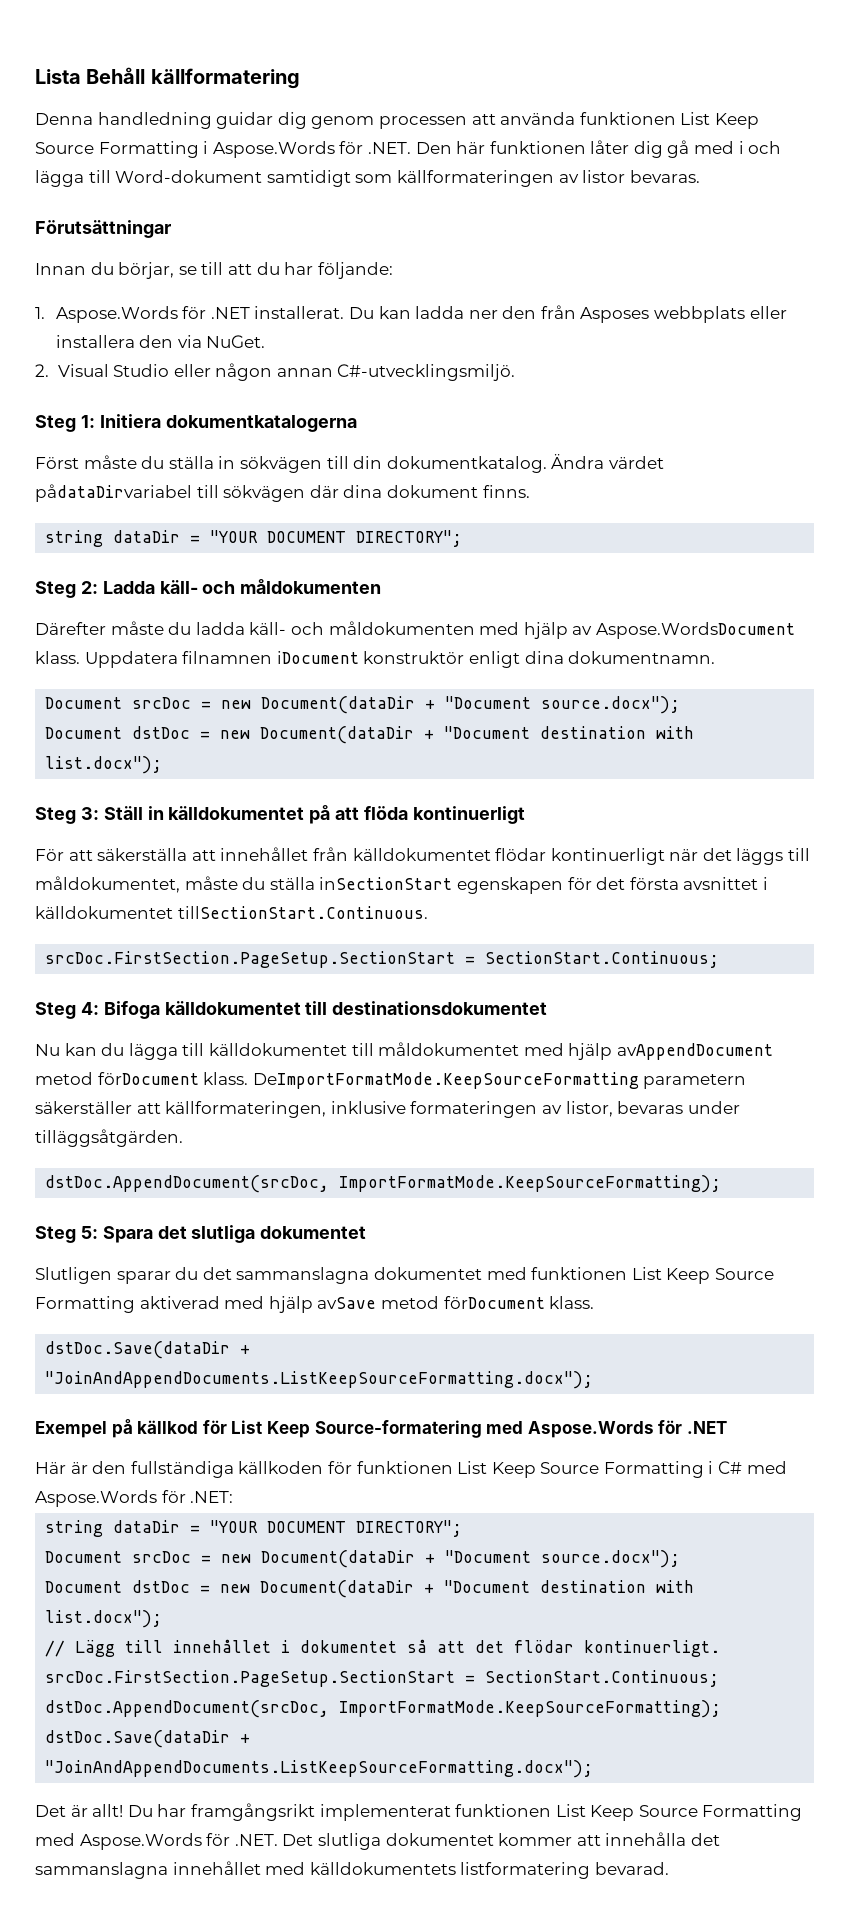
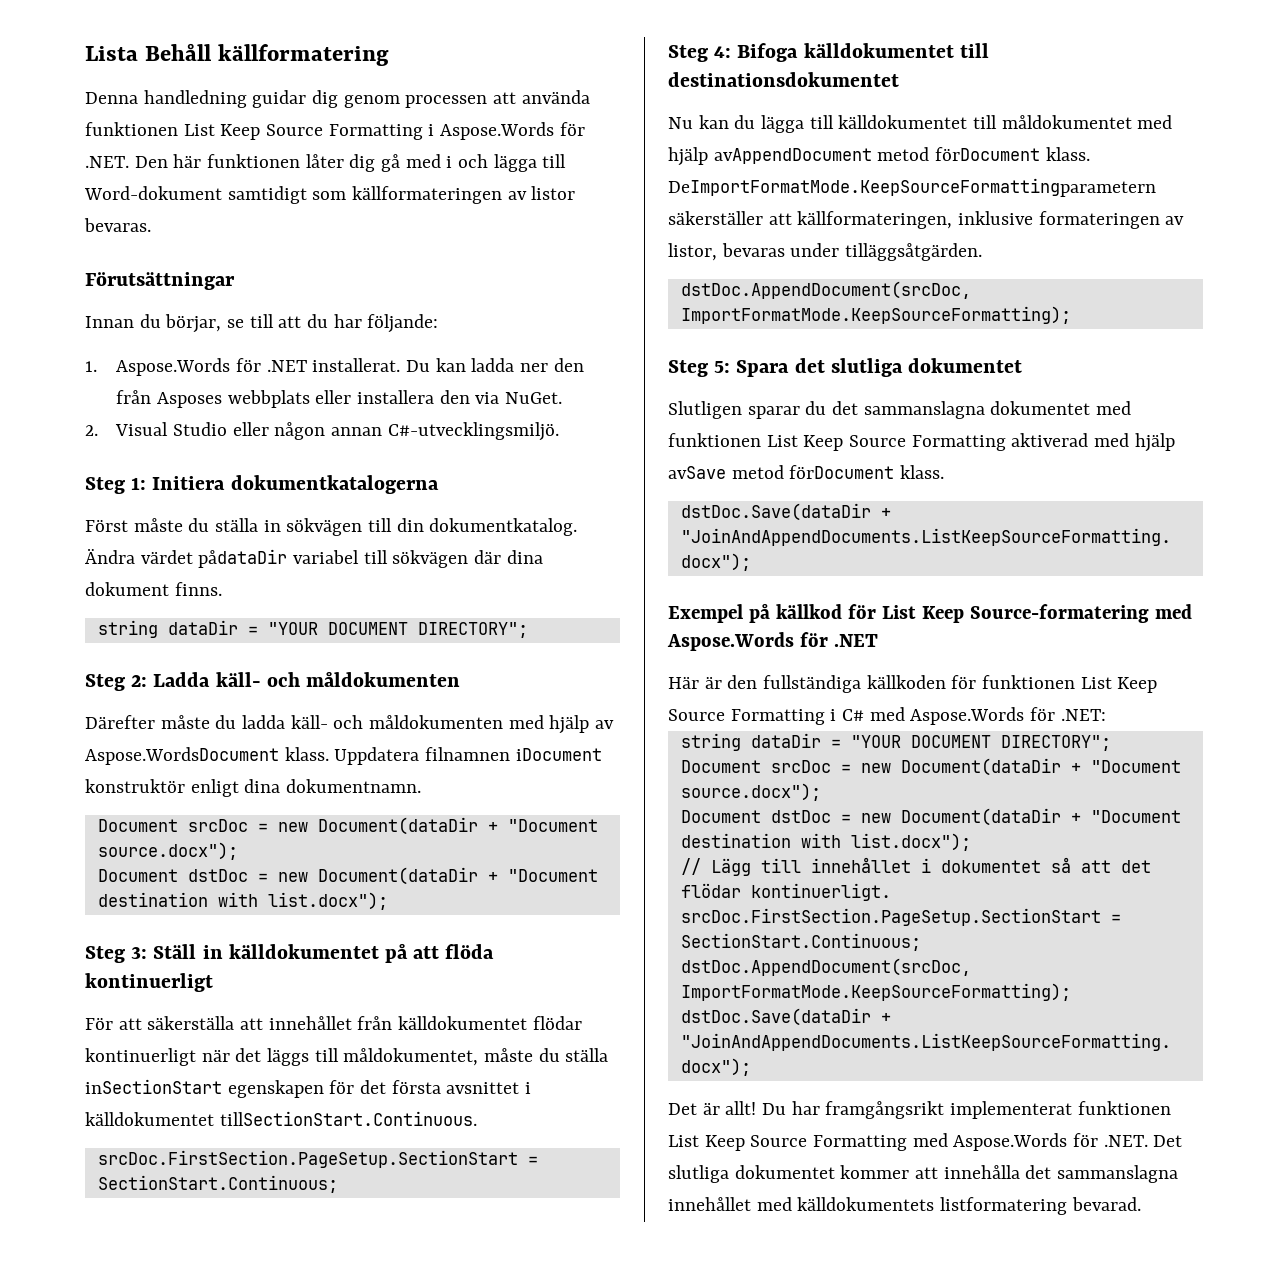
[35,484,192,502] pådataDirvariabel -> [198,549,360,568] pådataDir variabel
[252,1072,747,1089] DeImportFormatMode.KeepSourceFormatting parametern -> [668,178,1156,197] DeImportFormatMode.KeepSourceFormattingparametern

